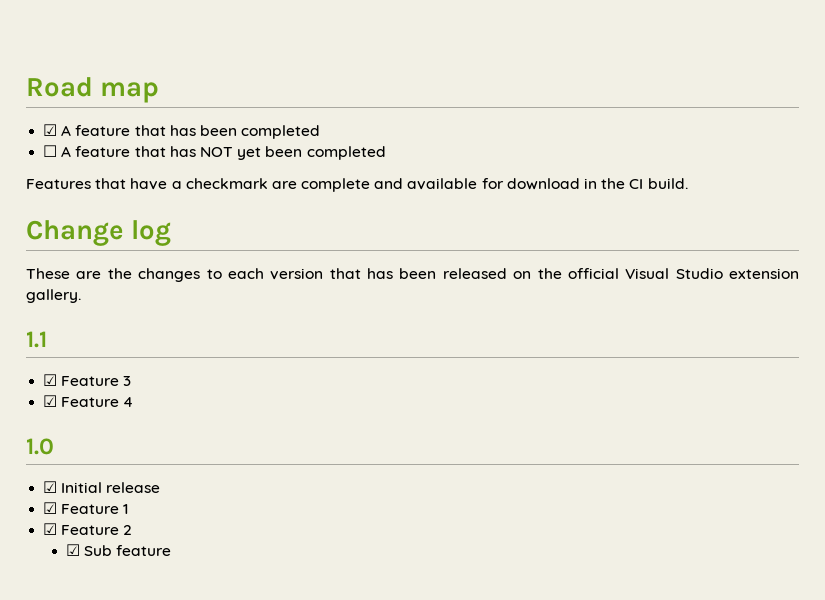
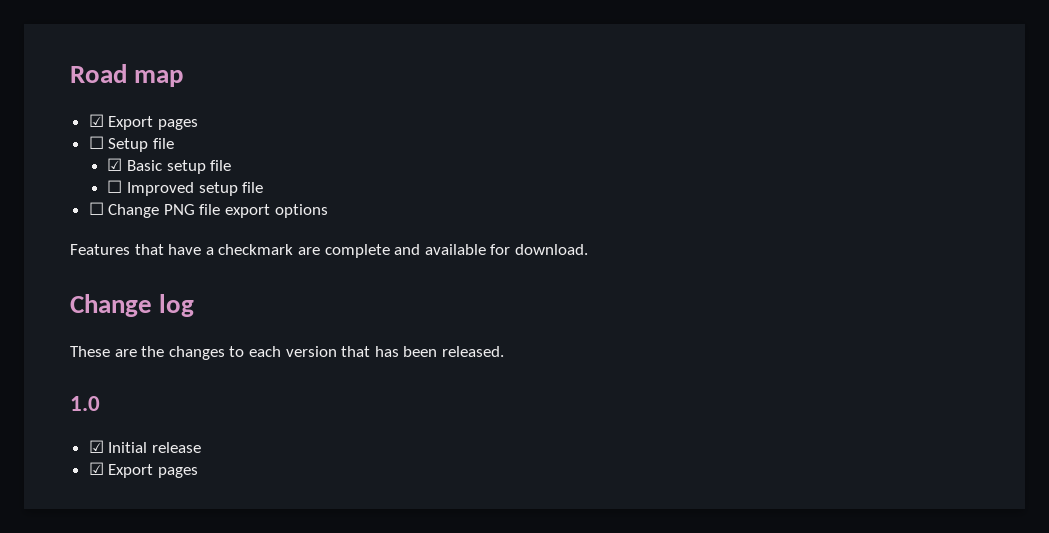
[61,125,321,139] [43,145,386,160] A feature that has been completed // ☐ A feature that has NOT yet been completed -> [108,116,198,130] [88,136,174,152] [107,158,232,174] [107,180,264,196] [88,202,328,218] Export pages // ☐ Setup file // ☑ Basic setup file // ☐ Improved setup file // ☐ Change PNG file export options
[506,178,688,190] download in the CI build. -> [514,244,588,255] download.
[442,268,799,279] [26,289,81,303] [26,331,47,348] [43,374,132,386] [43,395,134,407] released on the official Visual Studio extension gallery. // 1.1 // ☑ Feature 3 // ☑ Feature 4 -> [441,346,504,357] released.
[61,504,129,514] [43,523,133,535] [66,544,172,556] Feature 1 // ☑ Feature 2 // ☑ Sub feature -> [108,464,198,478] Export pages

